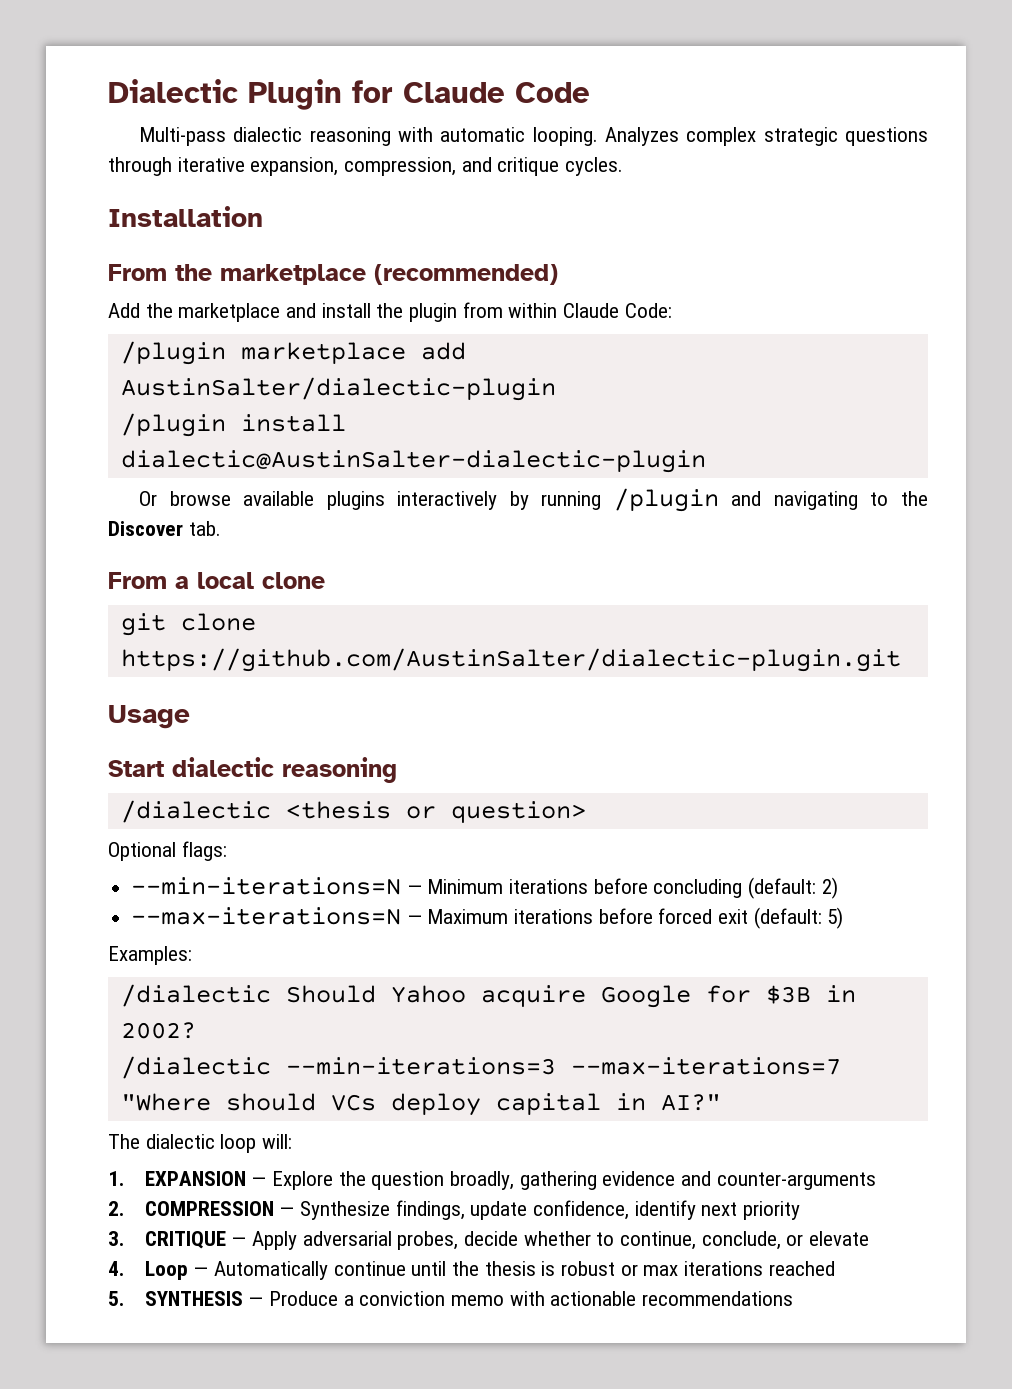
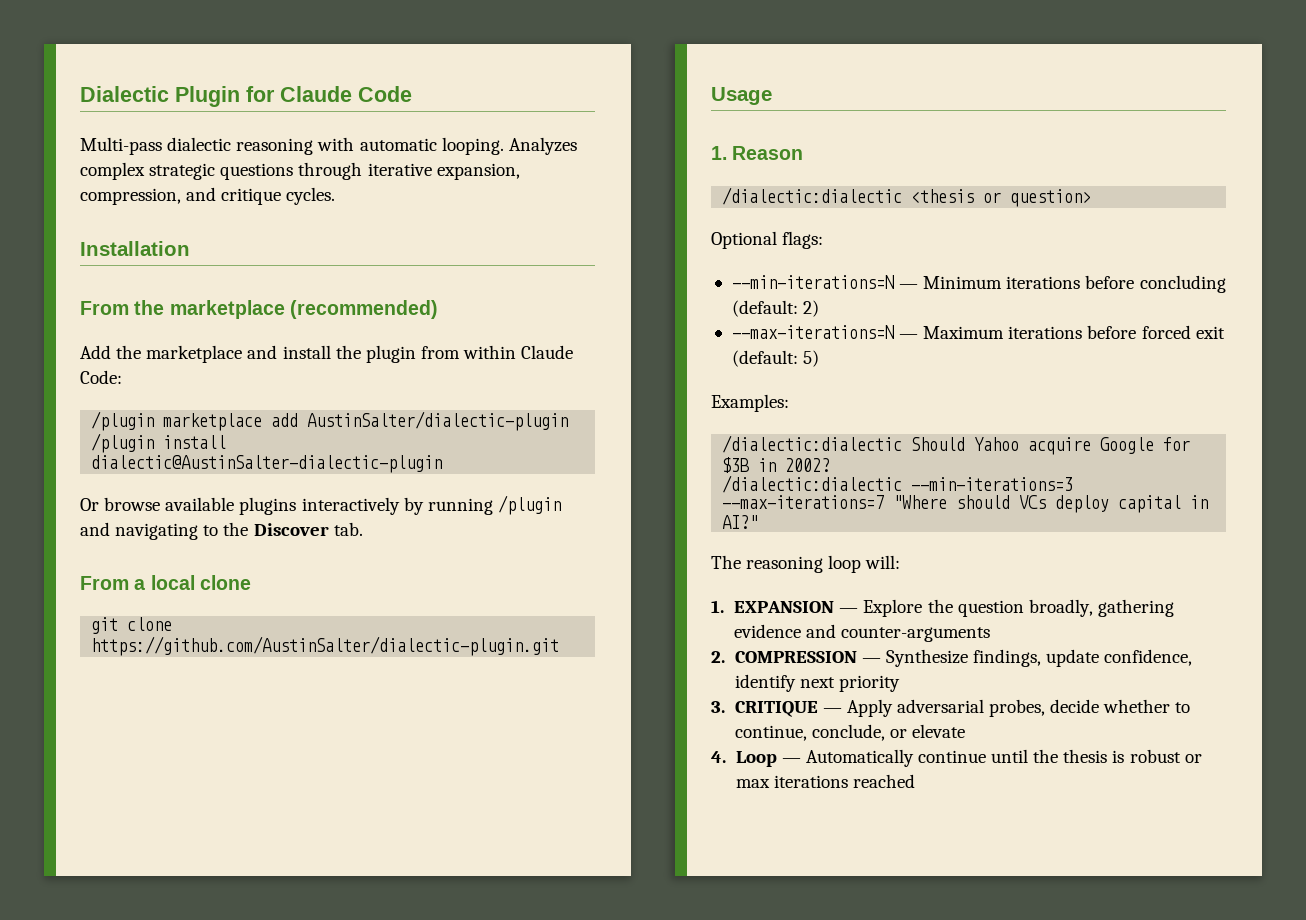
[108,757,397,783] [120,800,271,823] Start dialectic reasoning // /dialectic -> [711,146,804,160] [722,187,903,205] 1. Reason // /dialectic:dialectic
[120,984,271,1007] /dialectic -> [722,435,903,453] /dialectic:dialectic
[120,1056,271,1079] /dialectic -> [722,475,903,493] /dialectic:dialectic
[145,1134,215,1149] dialectic -> [746,556,824,573] reasoning
[108,1291,793,1306] // 5. SYNTHESIS — Produce a conviction memo with actionable recommendations -> (915, 781) none

